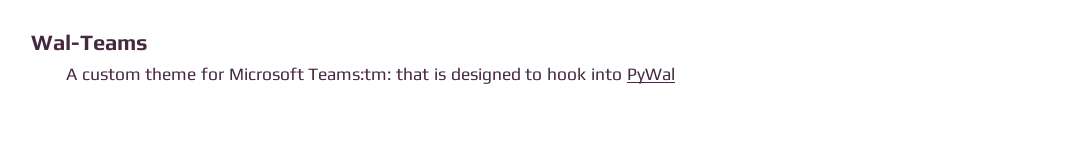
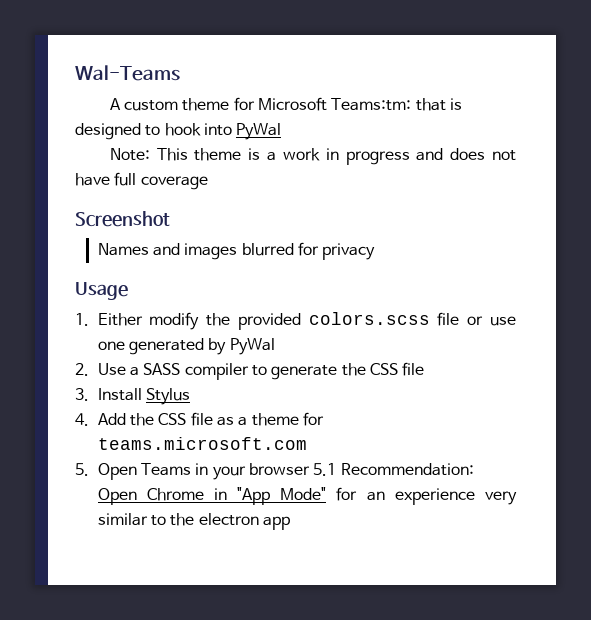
(675, 75) none -> [109,148,516,165] [75,172,208,190] [75,211,170,227] [97,242,376,260] [75,282,128,300] [75,312,516,330] [97,338,275,355] [75,362,425,380] [75,388,190,405] [75,412,324,426] [97,437,307,450] [75,463,474,480] [97,487,518,505] [97,513,290,530] // Note: This theme is a work in progress and does not have full coverage // Screenshot // Names and images blurred for privacy // Usage // 1. Either modify the provided colors.scss file or use one generated by PyWal // 2. Use a SASS compiler to generate the CSS file // 3. Install Stylus // 4. Add the CSS file as a theme for teams.microsoft.com // 5. Open Teams in your browser 5.1 Recommendation: Open Chrome in "App Mode" for an experience very similar to the electron app

